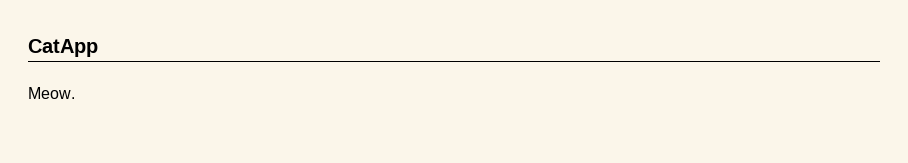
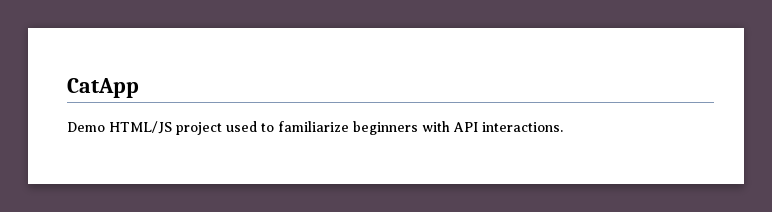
[28,87,75,99] Meow. -> [67,121,563,135] Demo HTML/JS project used to familiarize beginners with API interactions.

